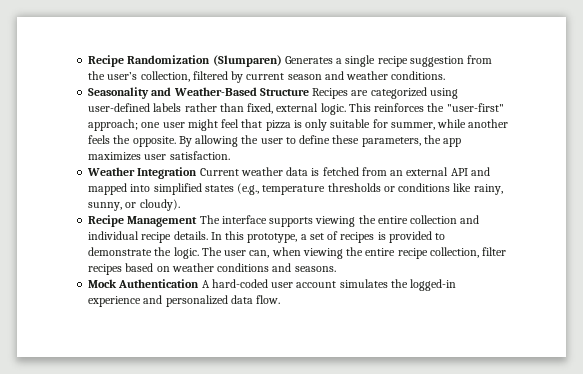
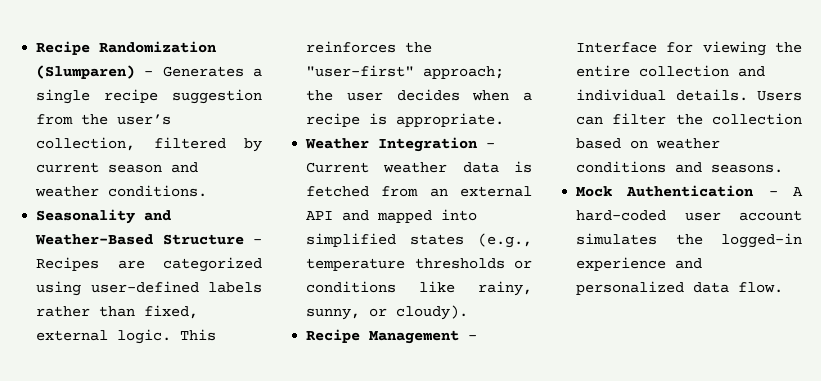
(282, 61) none -> [144,71,154,76] –
(309, 92) none -> [253,239,262,244] –
[141,119,509,131] [88,135,462,147] [88,151,230,161] one user might feel that pizza is only suitable for summer, while another feels the opposite. By allowing the user to define these parameters, the app maximizes user satisfaction. -> [306,89,532,101] [306,113,505,127] the user decides when a recipe is appropriate.
(198, 173) none -> [486,143,496,148] –
[199,215,314,227] The interface supports -> [468,335,478,340] [576,42,694,53] – Interface for
[141,231,446,243] [88,247,507,259] [88,264,123,275] recipe details. In this prototype, a set of recipes is provided to demonstrate the logic. The user can, when viewing the entire recipe collection, filter recipes -> [675,89,802,101] [576,113,802,125] details. Users can filter the collection
(200, 283) none -> [768,191,778,196] –

